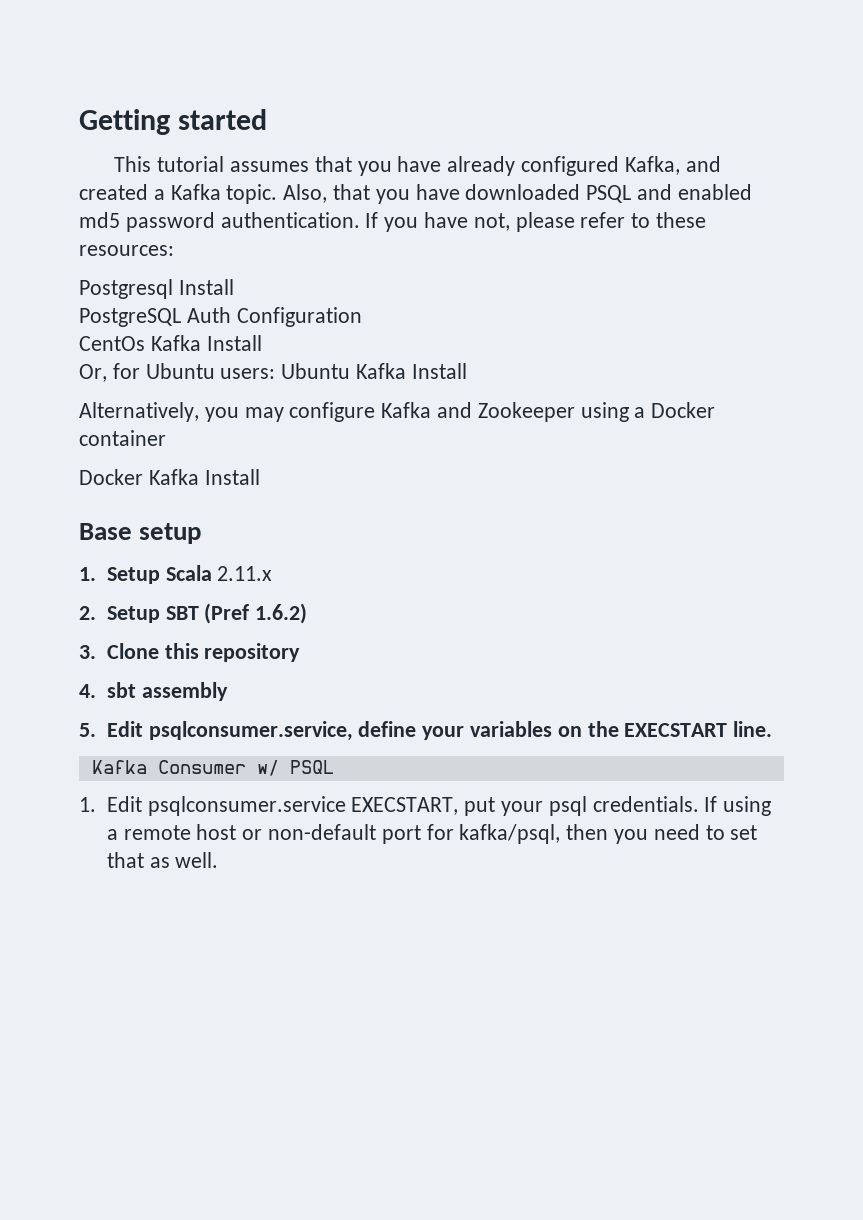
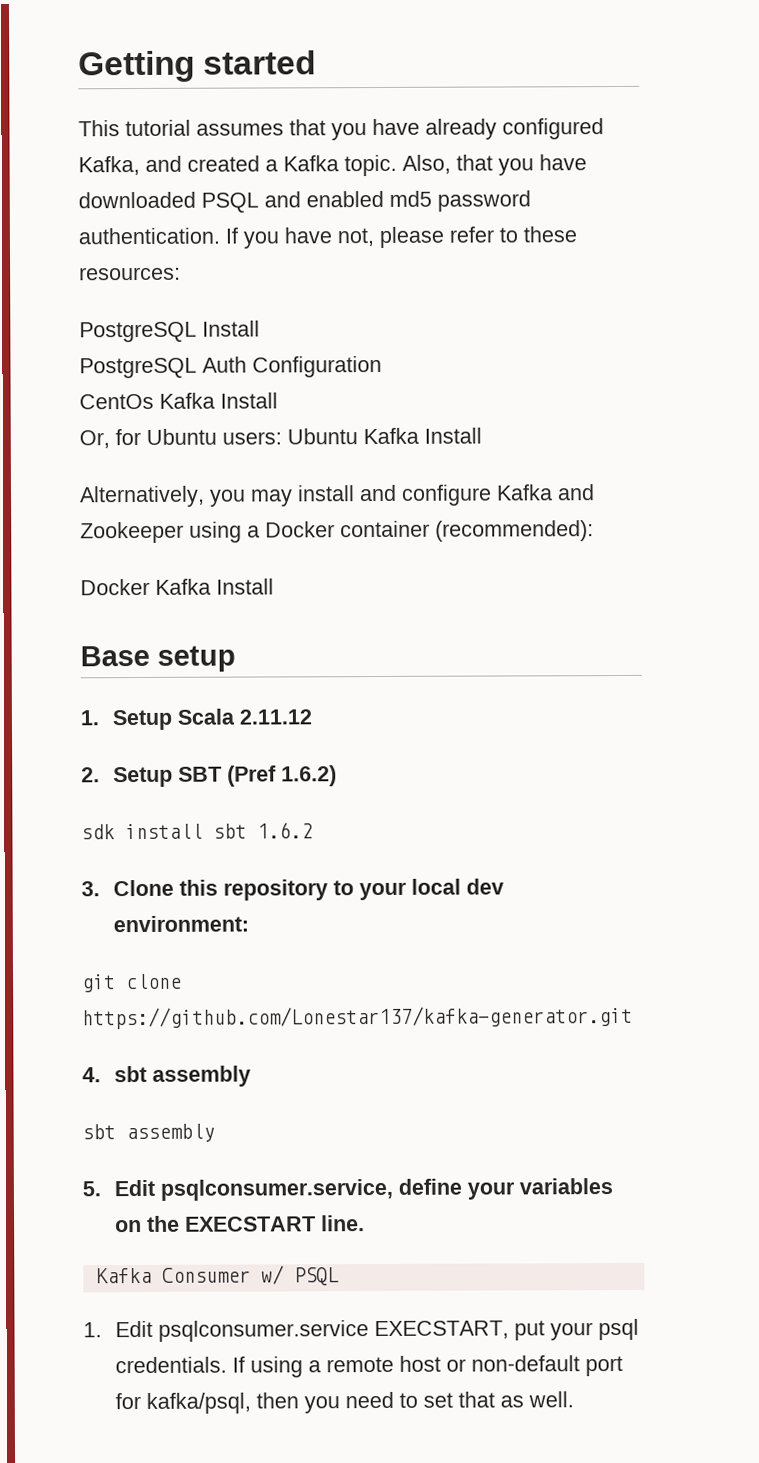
[79,279,173,299] Postgresql -> [79,321,197,343] PostgreSQL
(284, 414) none -> [297,484,397,502] install and
(166, 438) none -> [435,520,594,542] (recommended):
[217,566,273,581] 2.11.x -> [238,709,312,725] 2.11.12
(308, 613) none -> [81,822,313,840] // sdk install sbt 1.6.2
(301, 652) none -> [332,878,504,901] [112,915,249,933] [82,973,182,993] [82,1005,633,1030] to your local dev environment: // git clone https://github.com/Lonestar137/kafka-generator.git
(228, 691) none -> [82,1123,215,1143] // sbt assembly

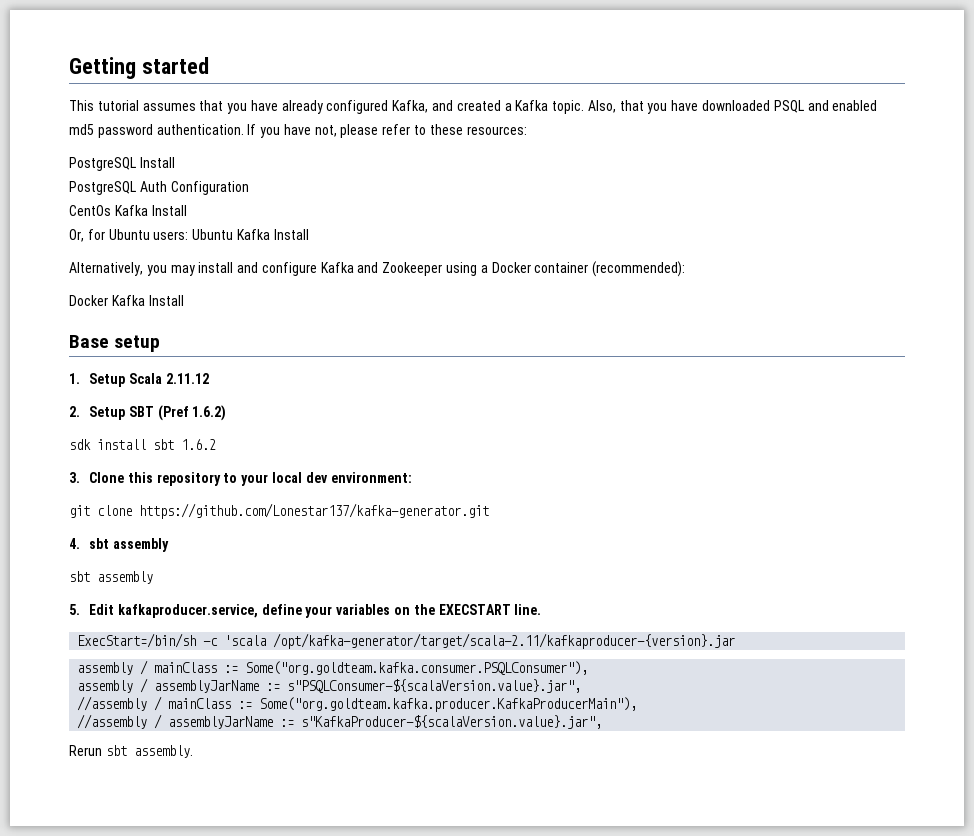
[159,1178,393,1201] psqlconsumer.service, -> [117,604,258,618] kafkaproducer.service,
[95,1265,339,1286] [83,1318,639,1342] [114,1355,623,1378] [114,1391,574,1414] Kafka Consumer w/ PSQL // 1. Edit psqlconsumer.service EXECSTART, put your psql credentials. If using a remote host or non-default port for kafka/psql, then you need to set that as well. -> [77,633,736,649] [77,660,589,675] [77,678,582,693] [77,696,638,712] [77,714,603,729] [69,745,193,758] ExecStart=/bin/sh -c 'scala /opt/kafka-generator/target/scala-2.11/kafkaproducer-{version}.jar // assembly / mainClass := Some("org.goldteam.kafka.consumer.PSQLConsumer"), // assembly / assemblyJarName := s"PSQLConsumer-${scalaVersion.value}.jar", // //assembly / mainClass := Some("org.goldteam.kafka.producer.KafkaProducerMain"), // //assembly / assemblyJarName := s"KafkaProducer-${scalaVersion.value}.jar", // Rerun sbt assembly.

